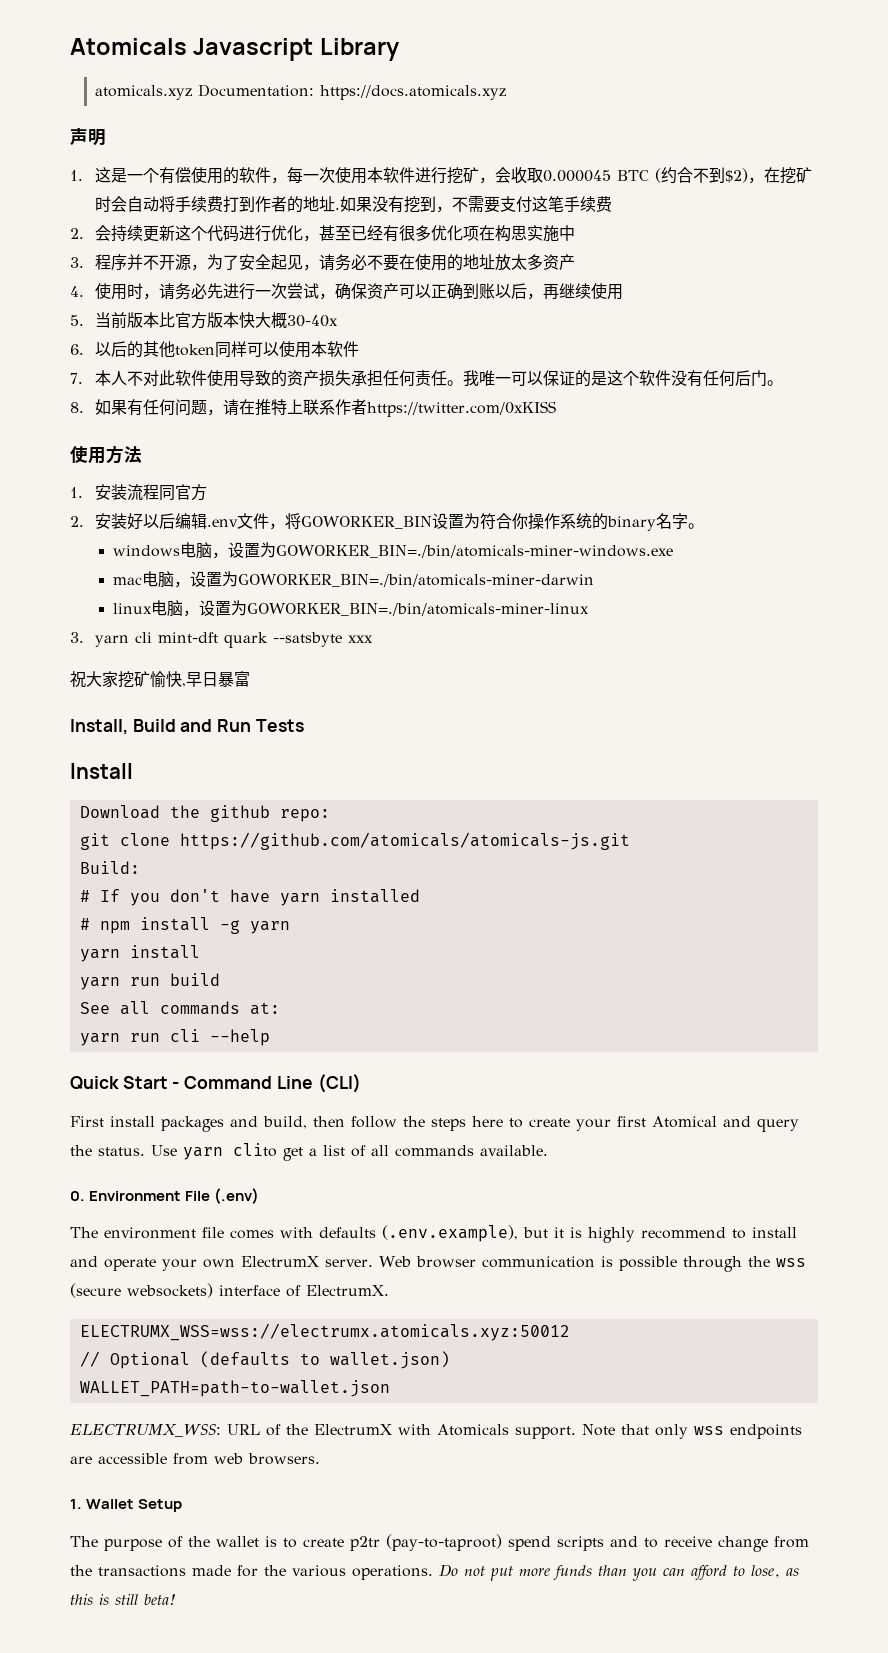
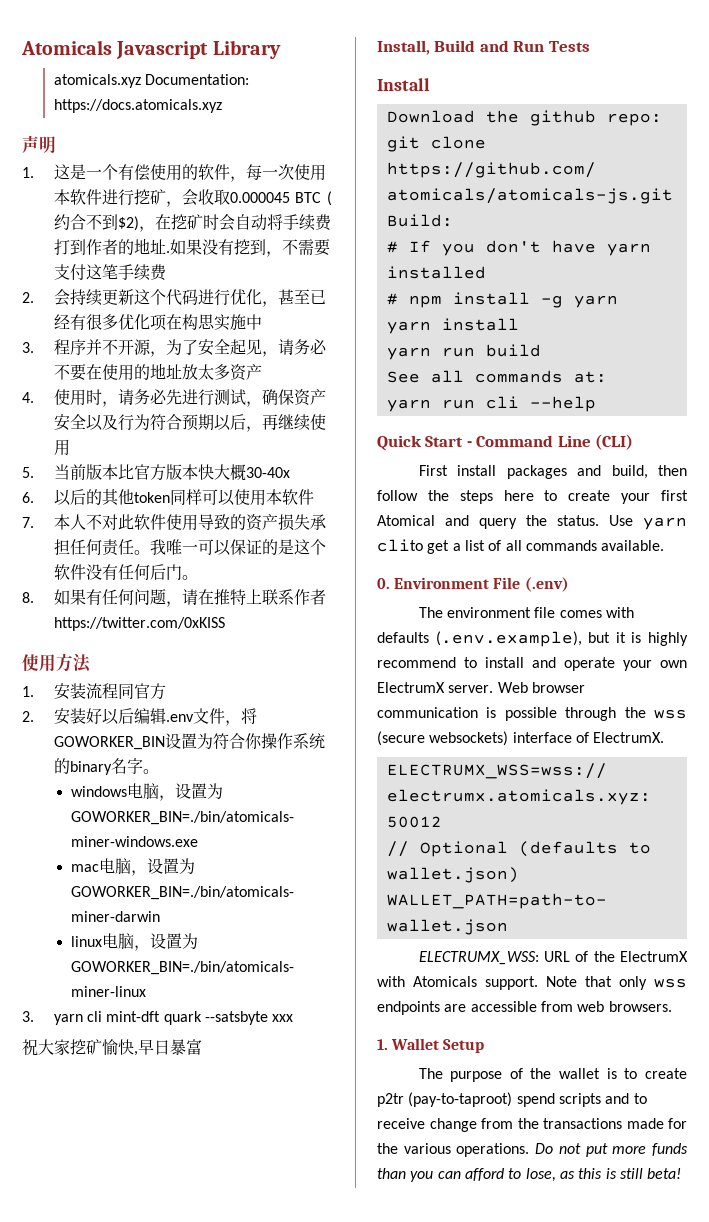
[255,283,304,299] 一次尝 -> [213,389,230,405] 测
[399,283,496,300] 可以正确到账 -> [53,414,214,431] 安全以及行为符合预期

